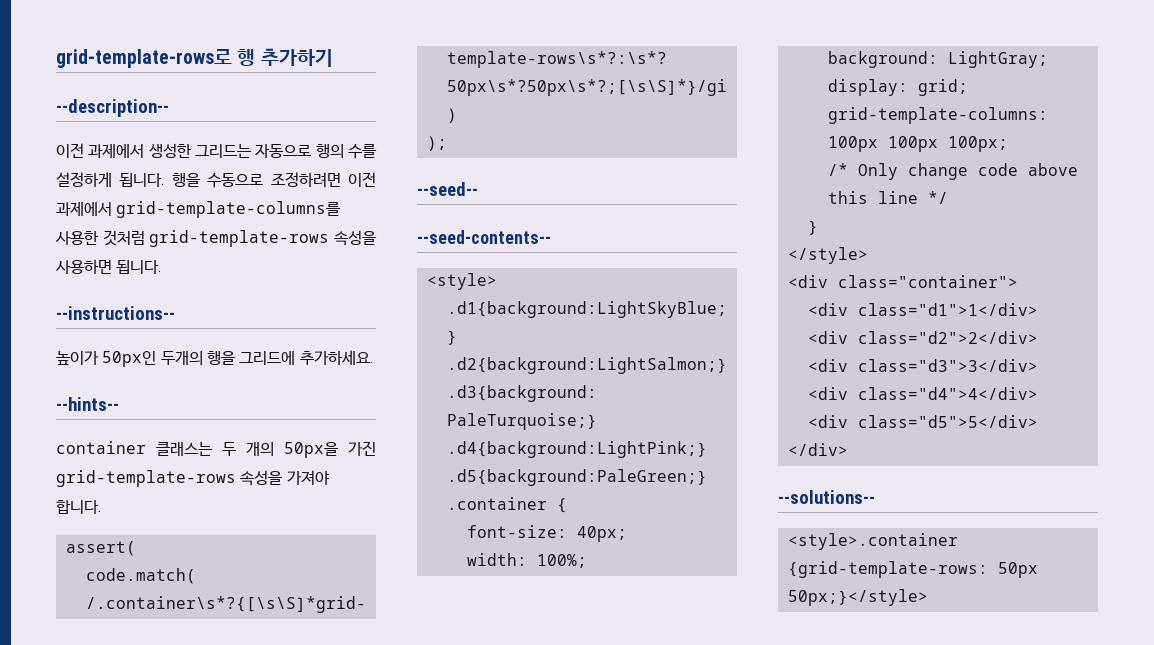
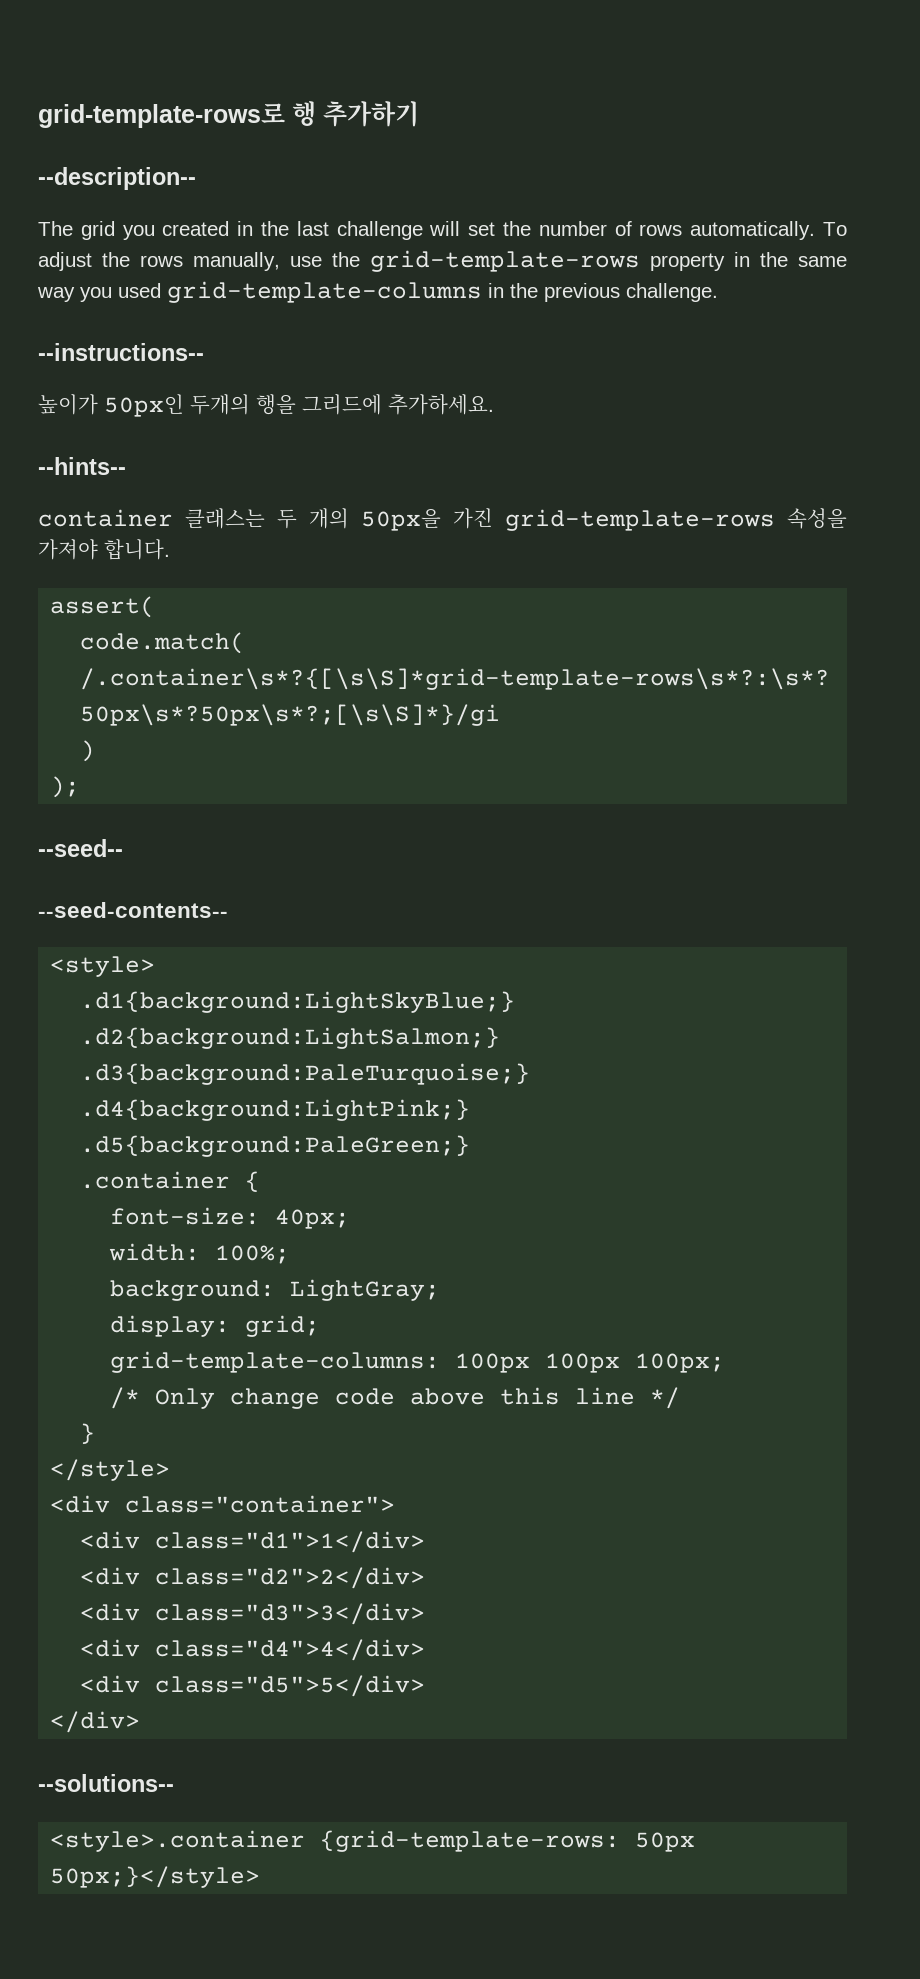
[56,143,377,159] [56,172,376,188] [56,201,342,218] [55,230,378,247] [55,259,162,274] 이전 과제에서 생성한 그리드는 자동으로 행의 수를 설정하게 됩니다. 행을 수동으로 조정하려면 이전 과제에서 grid-template-columns를 사용한 것처럼 grid-template-rows 속성을 사용하면 됩니다. -> [38,221,847,240] [38,250,847,272] [37,281,718,303] The grid you created in the last challenge will set the number of rows automatically. To adjust the rows manually, use the grid-template-rows property in the same way you used grid-template-columns in the previous challenge.

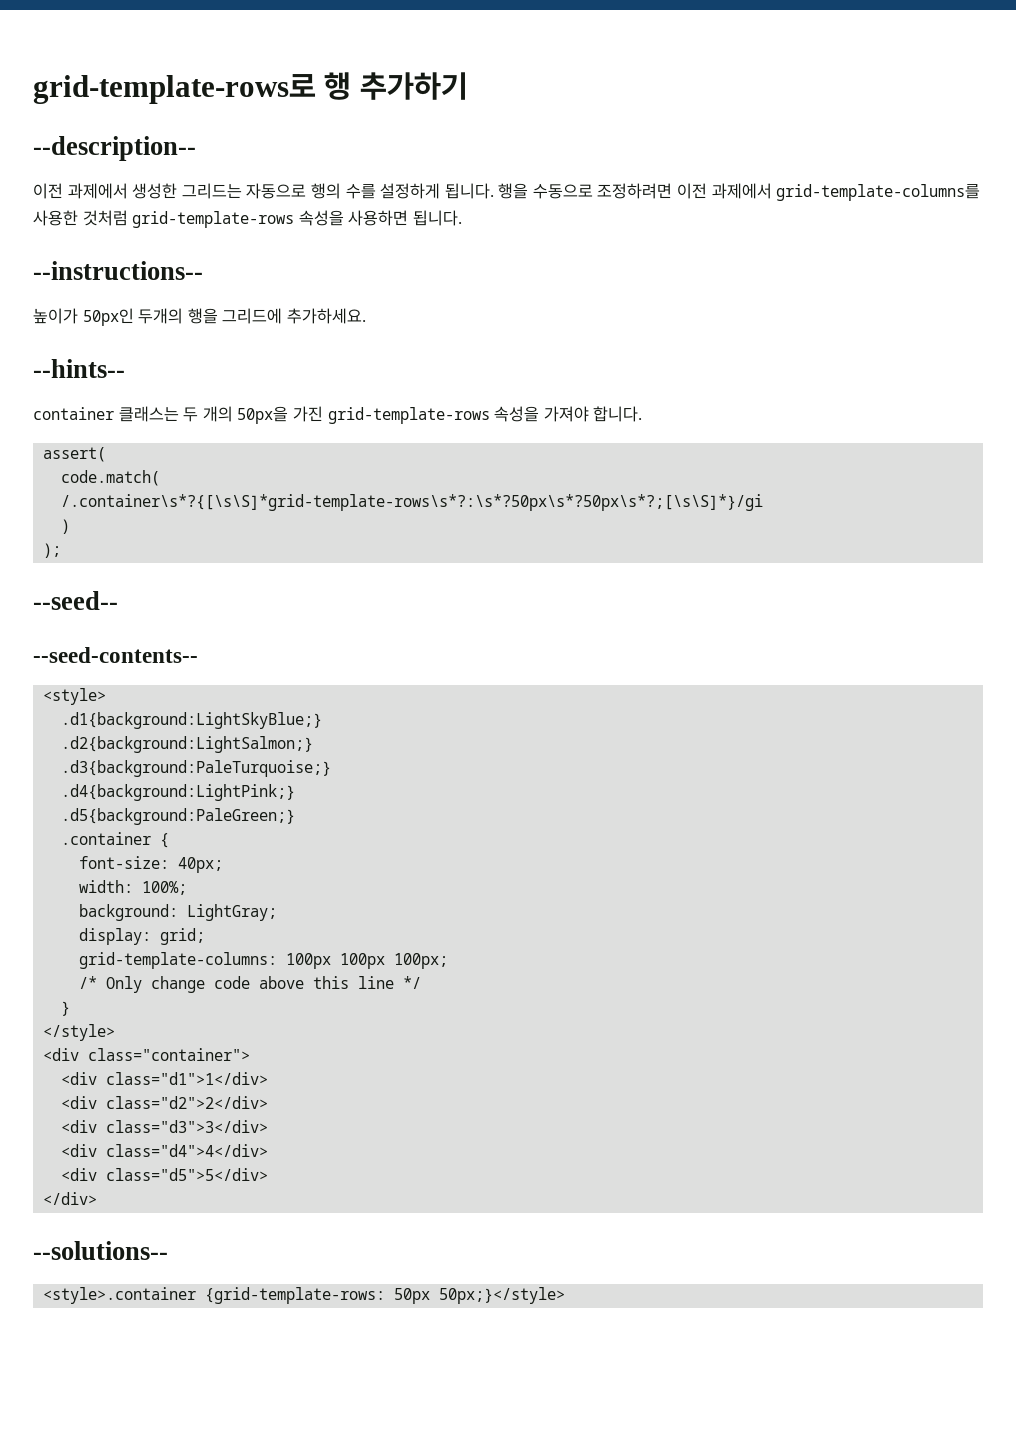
[38,221,847,240] [38,250,847,272] [37,281,718,303] The grid you created in the last challenge will set the number of rows automatically. To adjust the rows manually, use the grid-template-rows property in the same way you used grid-template-columns in the previous challenge. -> [33,183,981,201] [33,210,462,228] 이전 과제에서 생성한 그리드는 자동으로 행의 수를 설정하게 됩니다. 행을 수동으로 조정하려면 이전 과제에서 grid-template-columns를 사용한 것처럼 grid-template-rows 속성을 사용하면 됩니다.

